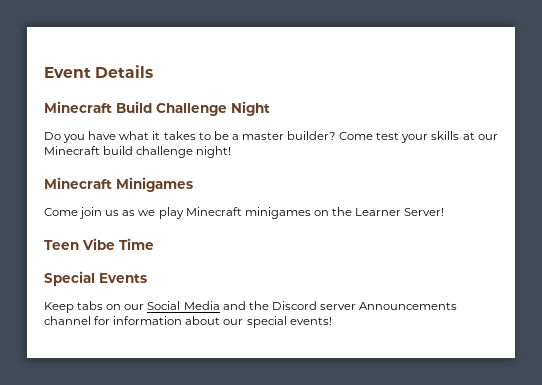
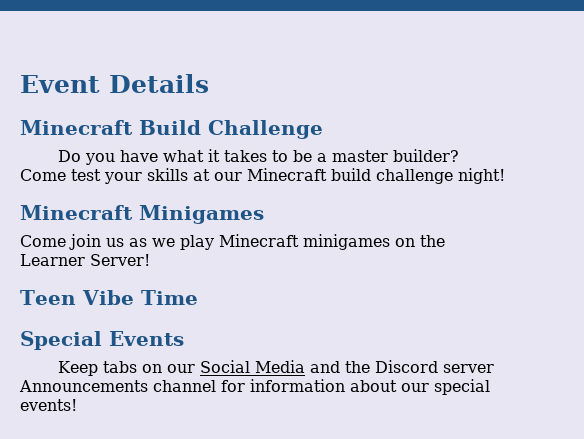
[231,101,270,116] Night -> (323, 129) none

